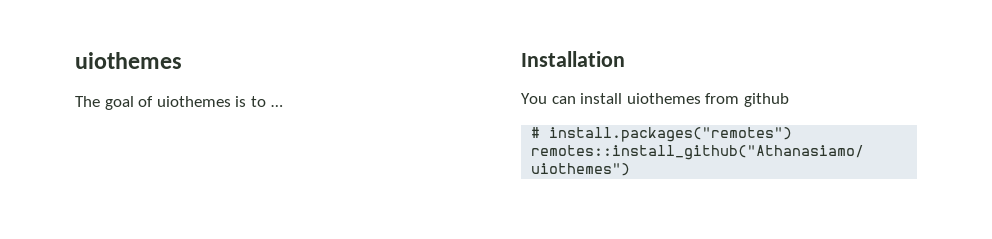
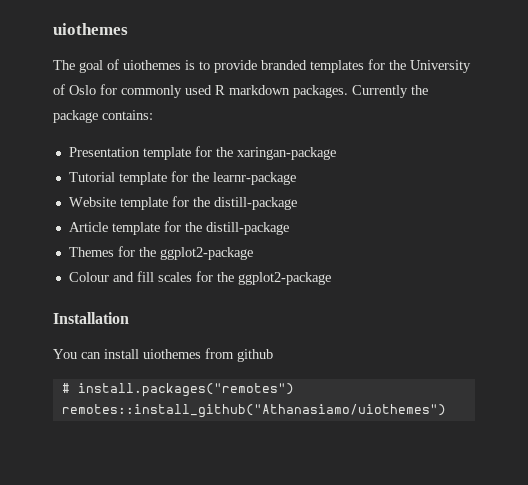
[270,105,283,107] … -> [214,59,471,73] [53,84,428,98] [53,110,153,123] [68,146,336,160] [68,171,296,185] [68,196,297,210] [68,221,289,235] [68,246,253,260] [68,271,331,285] provide branded templates for the University of Oslo for commonly used R markdown packages. Currently the package contains: // Presentation template for the xaringan-package // Tutorial template for the learnr-package // Website template for the distill-package // Article template for the distill-package // Themes for the ggplot2-package // Colour and fill scales for the ggplot2-package

